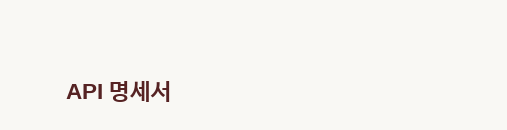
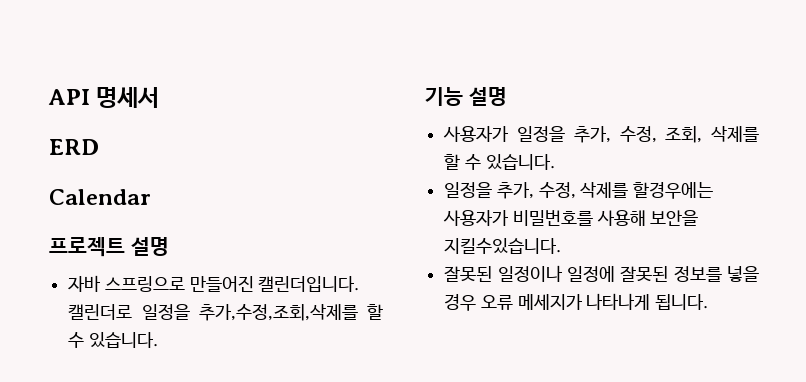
(173, 91) none -> [49,139,99,155] [49,189,151,205] [49,237,169,257] [68,275,360,292] [68,304,383,321] [68,332,158,348] [425,87,507,106] [443,126,759,143] [444,154,555,170] [444,182,714,199] [443,210,699,226] [444,238,562,254] [444,265,759,282] [444,293,709,311] // ERD // Calendar // 프로젝트 설명 // 자바 스프링으로 만들어진 캘린더입니다. 캘린더로 일정을 추가,수정,조회,삭제를 할 수 있습니다. // 기능 설명 // 사용자가 일정을 추가, 수정, 조회, 삭제를 할 수 있습니다. // 일정을 추가, 수정, 삭제를 할경우에는 사용자가 비밀번호를 사용해 보안을 지킬수있습니다. // 잘못된 일정이나 일정에 잘못된 정보를 넣을 경우 오류 메세지가 나타나게 됩니다.

